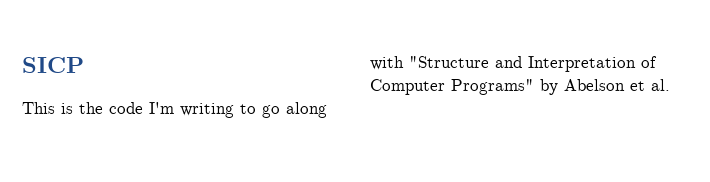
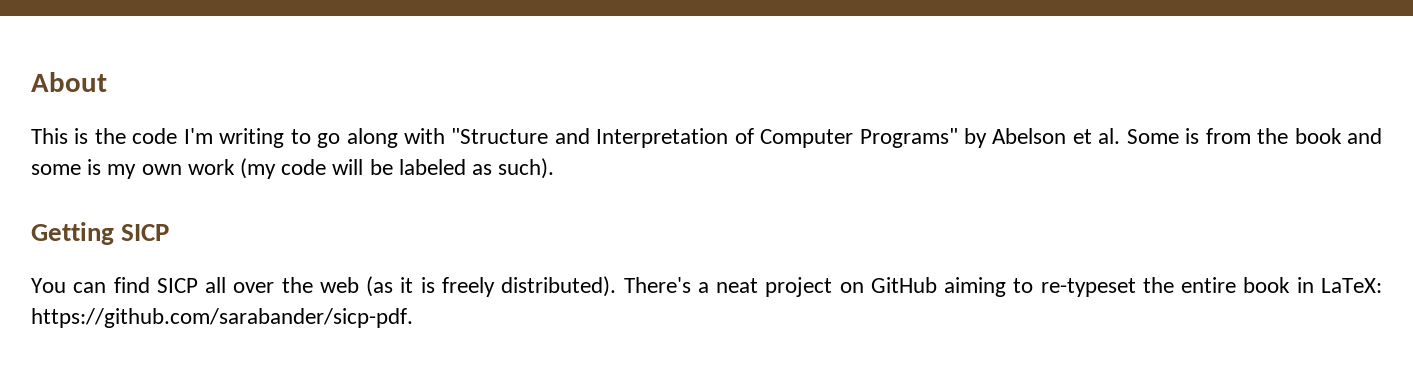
[22,57,84,73] SICP -> [31,72,107,92] About
(670, 85) none -> [1126,128,1383,144] [31,158,555,179] [31,222,170,245] [31,276,1382,297] [31,308,413,328] Some is from the book and some is my own work (my code will be labeled as such). // Getting SICP // You can find SICP all over the web (as it is freely distributed). There's a neat project on GitHub aiming to re-typeset the entire book in LaTeX: https://github.com/sarabander/sicp-pdf.

